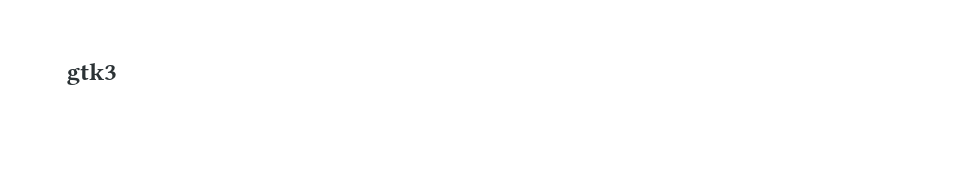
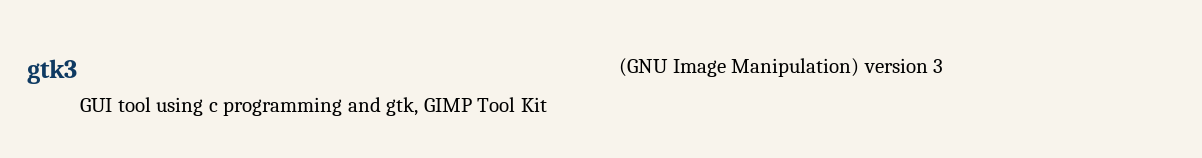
(117, 74) none -> [80,97,547,116] [619,58,944,77] // GUI tool using c programming and gtk, GIMP Tool Kit (GNU Image Manipulation) version 3

